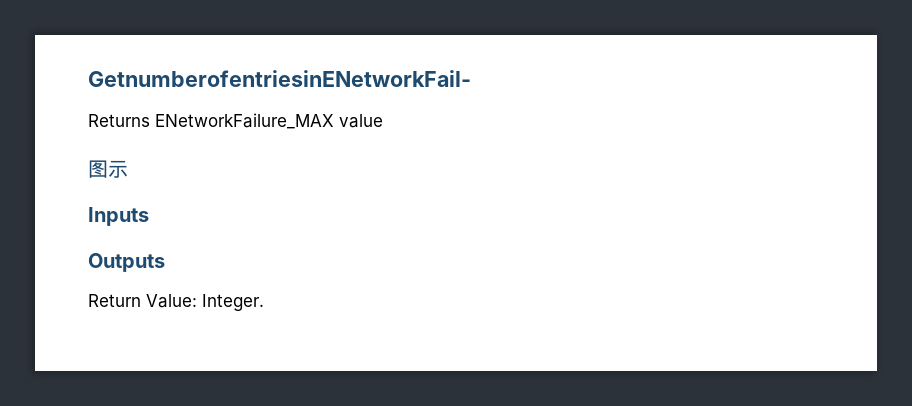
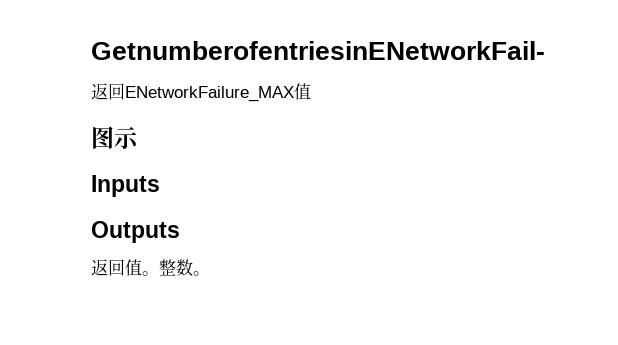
[88,113,383,129] Returns ENetworkFailure_MAX value -> [91,83,311,102] 返回ENetworkFailure_MAX值
[88,294,264,311] Return Value: Integer. -> [91,259,210,276] 返回值。整数。

